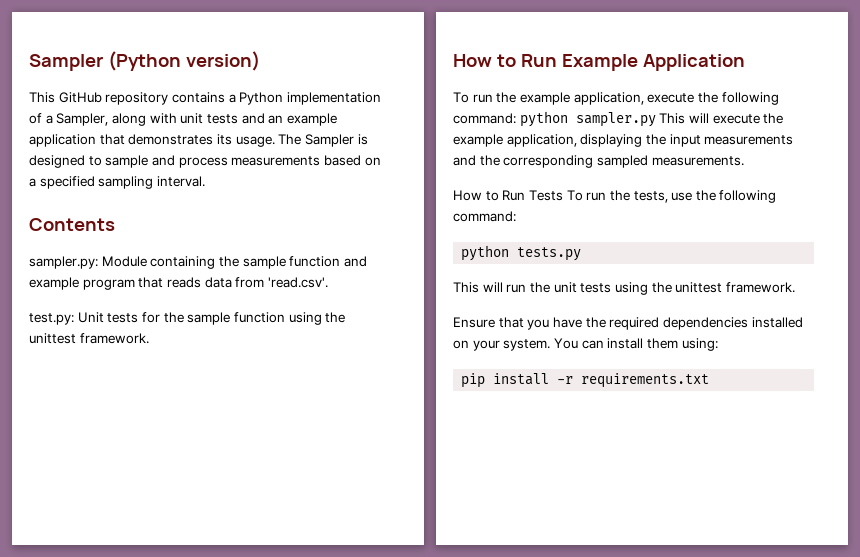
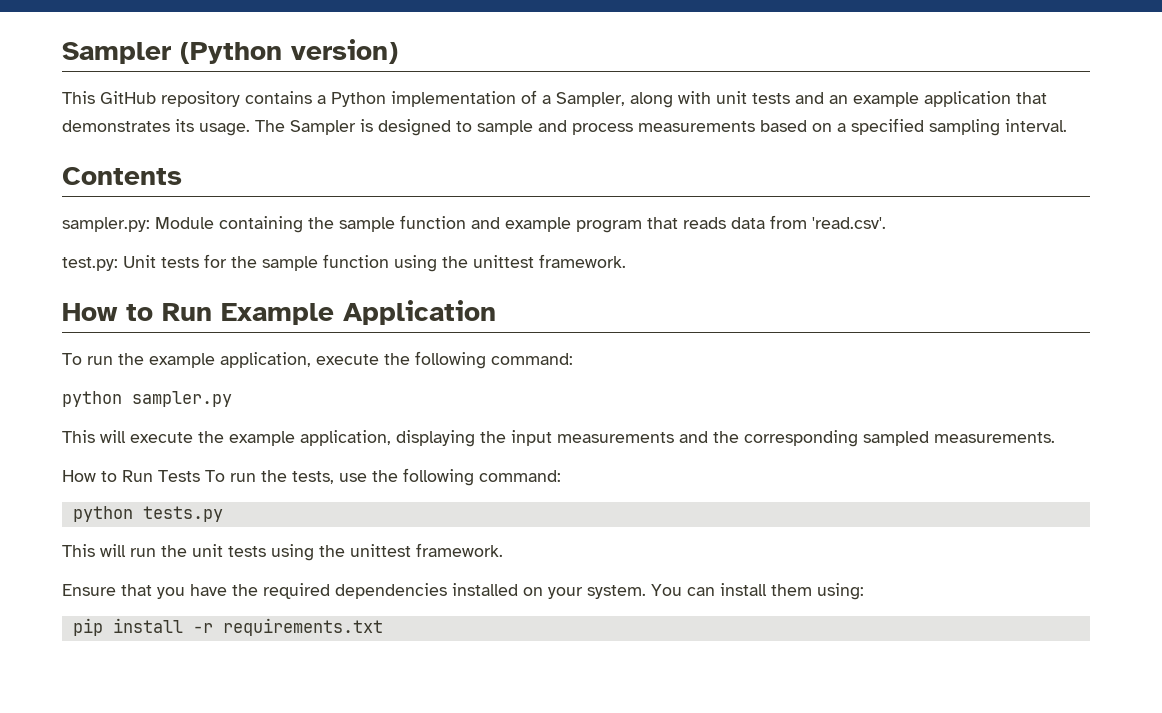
(516, 118) none -> (573, 359) //
(656, 119) none -> (232, 399) //

